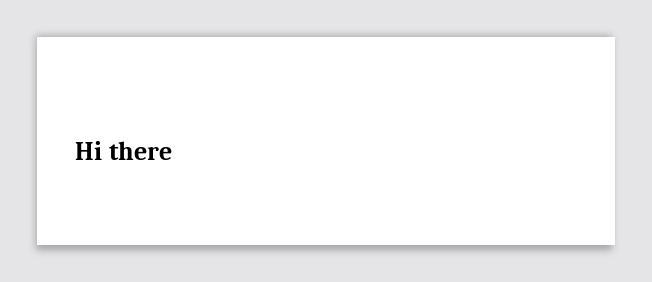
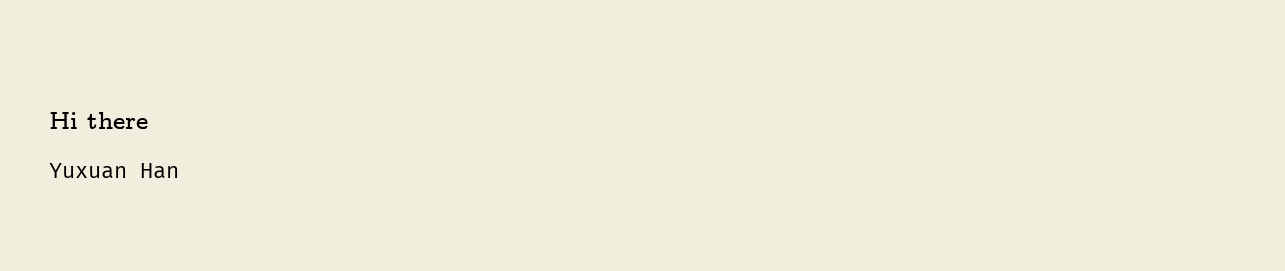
(172, 150) none -> [49,163,179,179] // Yuxuan Han

